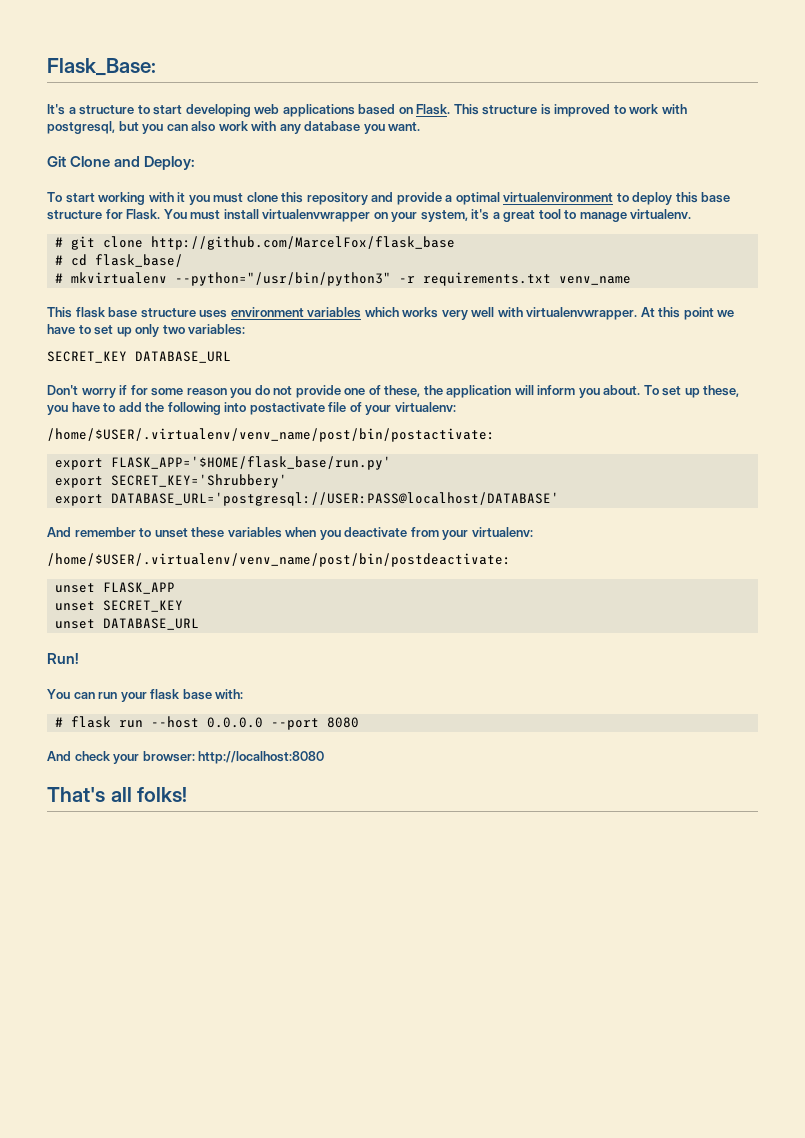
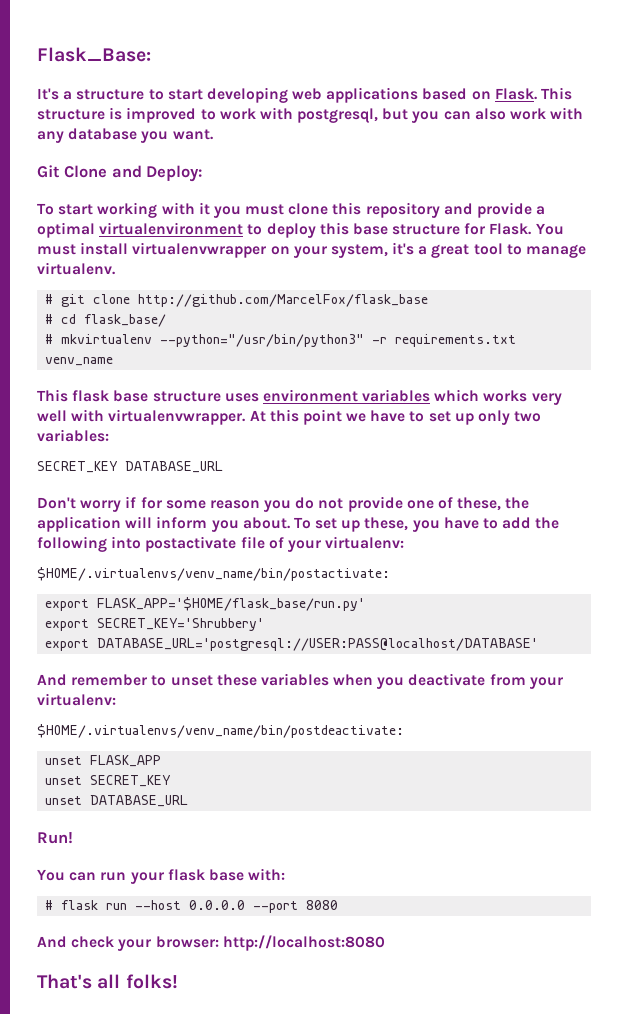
[47,428,495,442] /home/$USER/.virtualenv/venv_name/post/bin/postactivate: -> [37,567,390,581] $HOME/.virtualenvs/venv_name/bin/postactivate:
[47,553,511,567] /home/$USER/.virtualenv/venv_name/post/bin/postdeactivate: -> [37,724,404,738] $HOME/.virtualenvs/venv_name/bin/postdeactivate:

